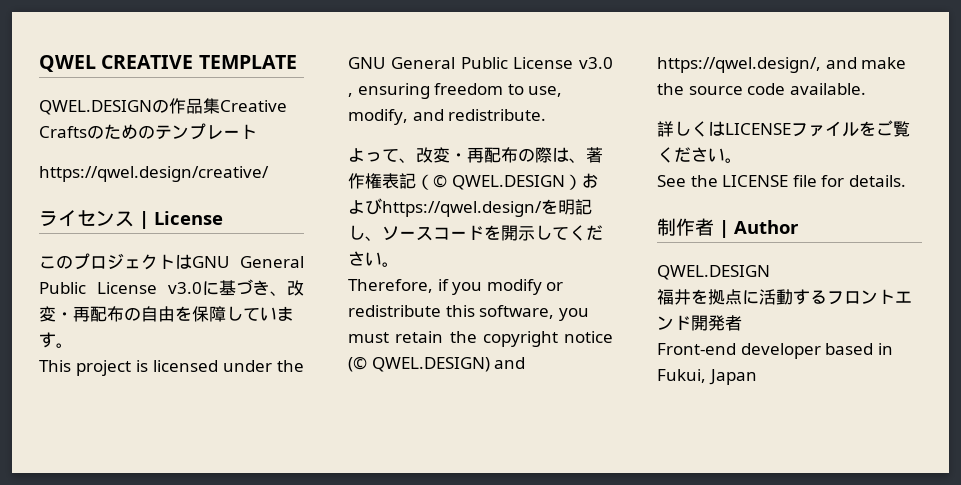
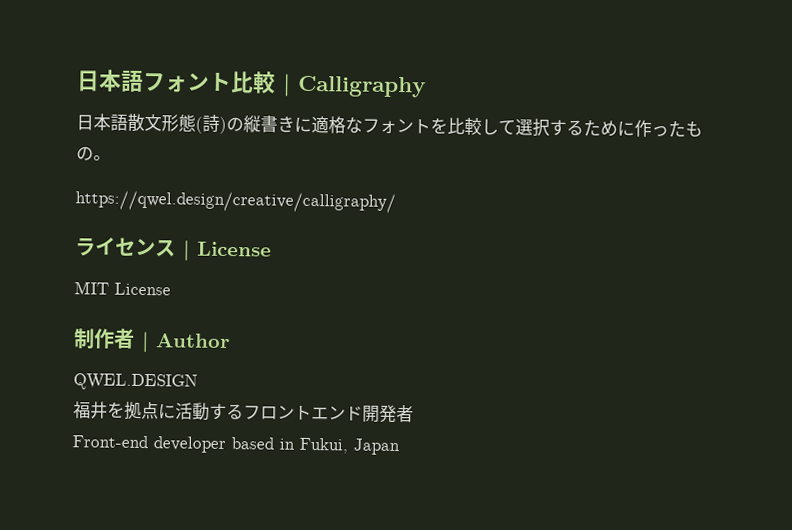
[39,55,297,72] [39,98,287,115] [39,123,257,140] [39,166,269,182] QWEL CREATIVE TEMPLATE // QWEL.DESIGNの作品集Creative Craftsのためのテンプレート // https://qwel.design/creative/ -> [77,69,426,98] [76,113,703,138] [76,146,111,161] [75,190,396,213] 日本語フォント比較 | Calligraphy // 日本語散文形態(詩)の縦書きに適格なフォントを比較して選択するために作ったもの。 // https://qwel.design/creative/calligraphy/
[39,253,304,270] [39,279,304,296] [39,306,294,322] [39,332,73,348] [39,360,304,376] [348,57,613,69] [348,83,563,99] [348,109,547,125] [348,147,603,163] [348,173,599,190] [348,198,592,217] [348,225,603,241] [348,251,399,267] [348,279,564,295] [348,305,589,321] [348,331,613,347] [348,356,526,372] [657,57,907,73] [657,83,866,95] [657,120,910,137] [657,147,742,163] [657,175,906,187] このプロジェクトはGNU General Public License v3.0に基づき、改変・再配布の自由を保障しています。 // This project is licensed under the GNU General Public License v3.0 , ensuring freedom to use, modify, and redistribute. // よって、改変・再配布の際は、著作権表記（© QWEL.DESIGN）およびhttps://qwel.design/を明記し、ソースコードを開示してください。 // Therefore, if you modify or redistribute this software, you must retain the copyright notice (© QWEL.DESIGN) and https://qwel.design/, and make the source code available. // 詳しくはLICENSEファイルをご覧ください。 // See the LICENSE file for details. -> [74,281,171,296] MIT License

